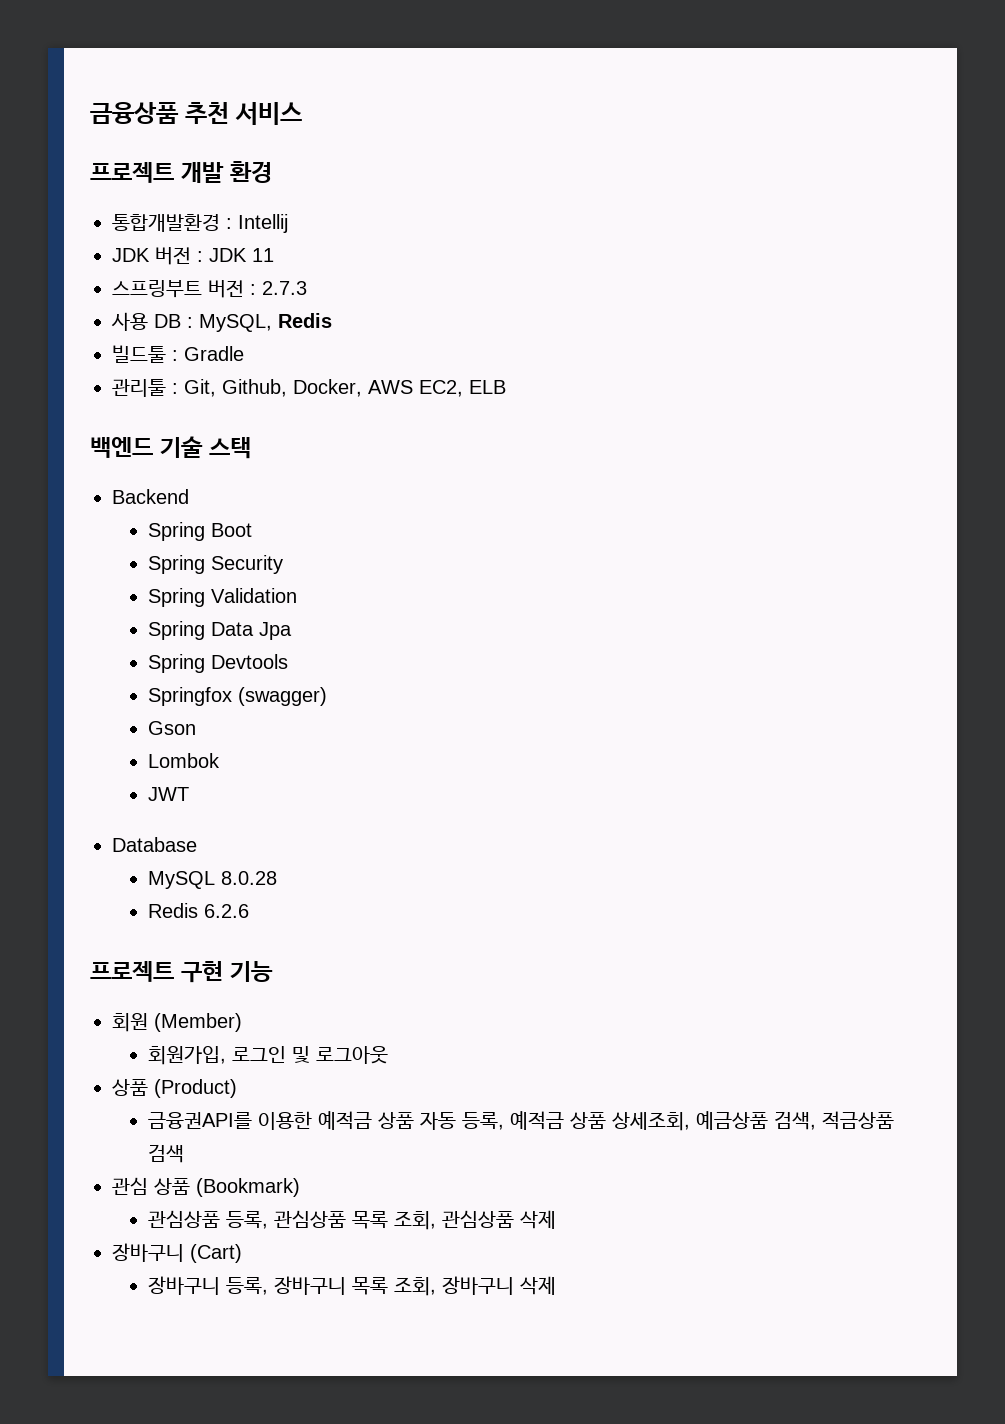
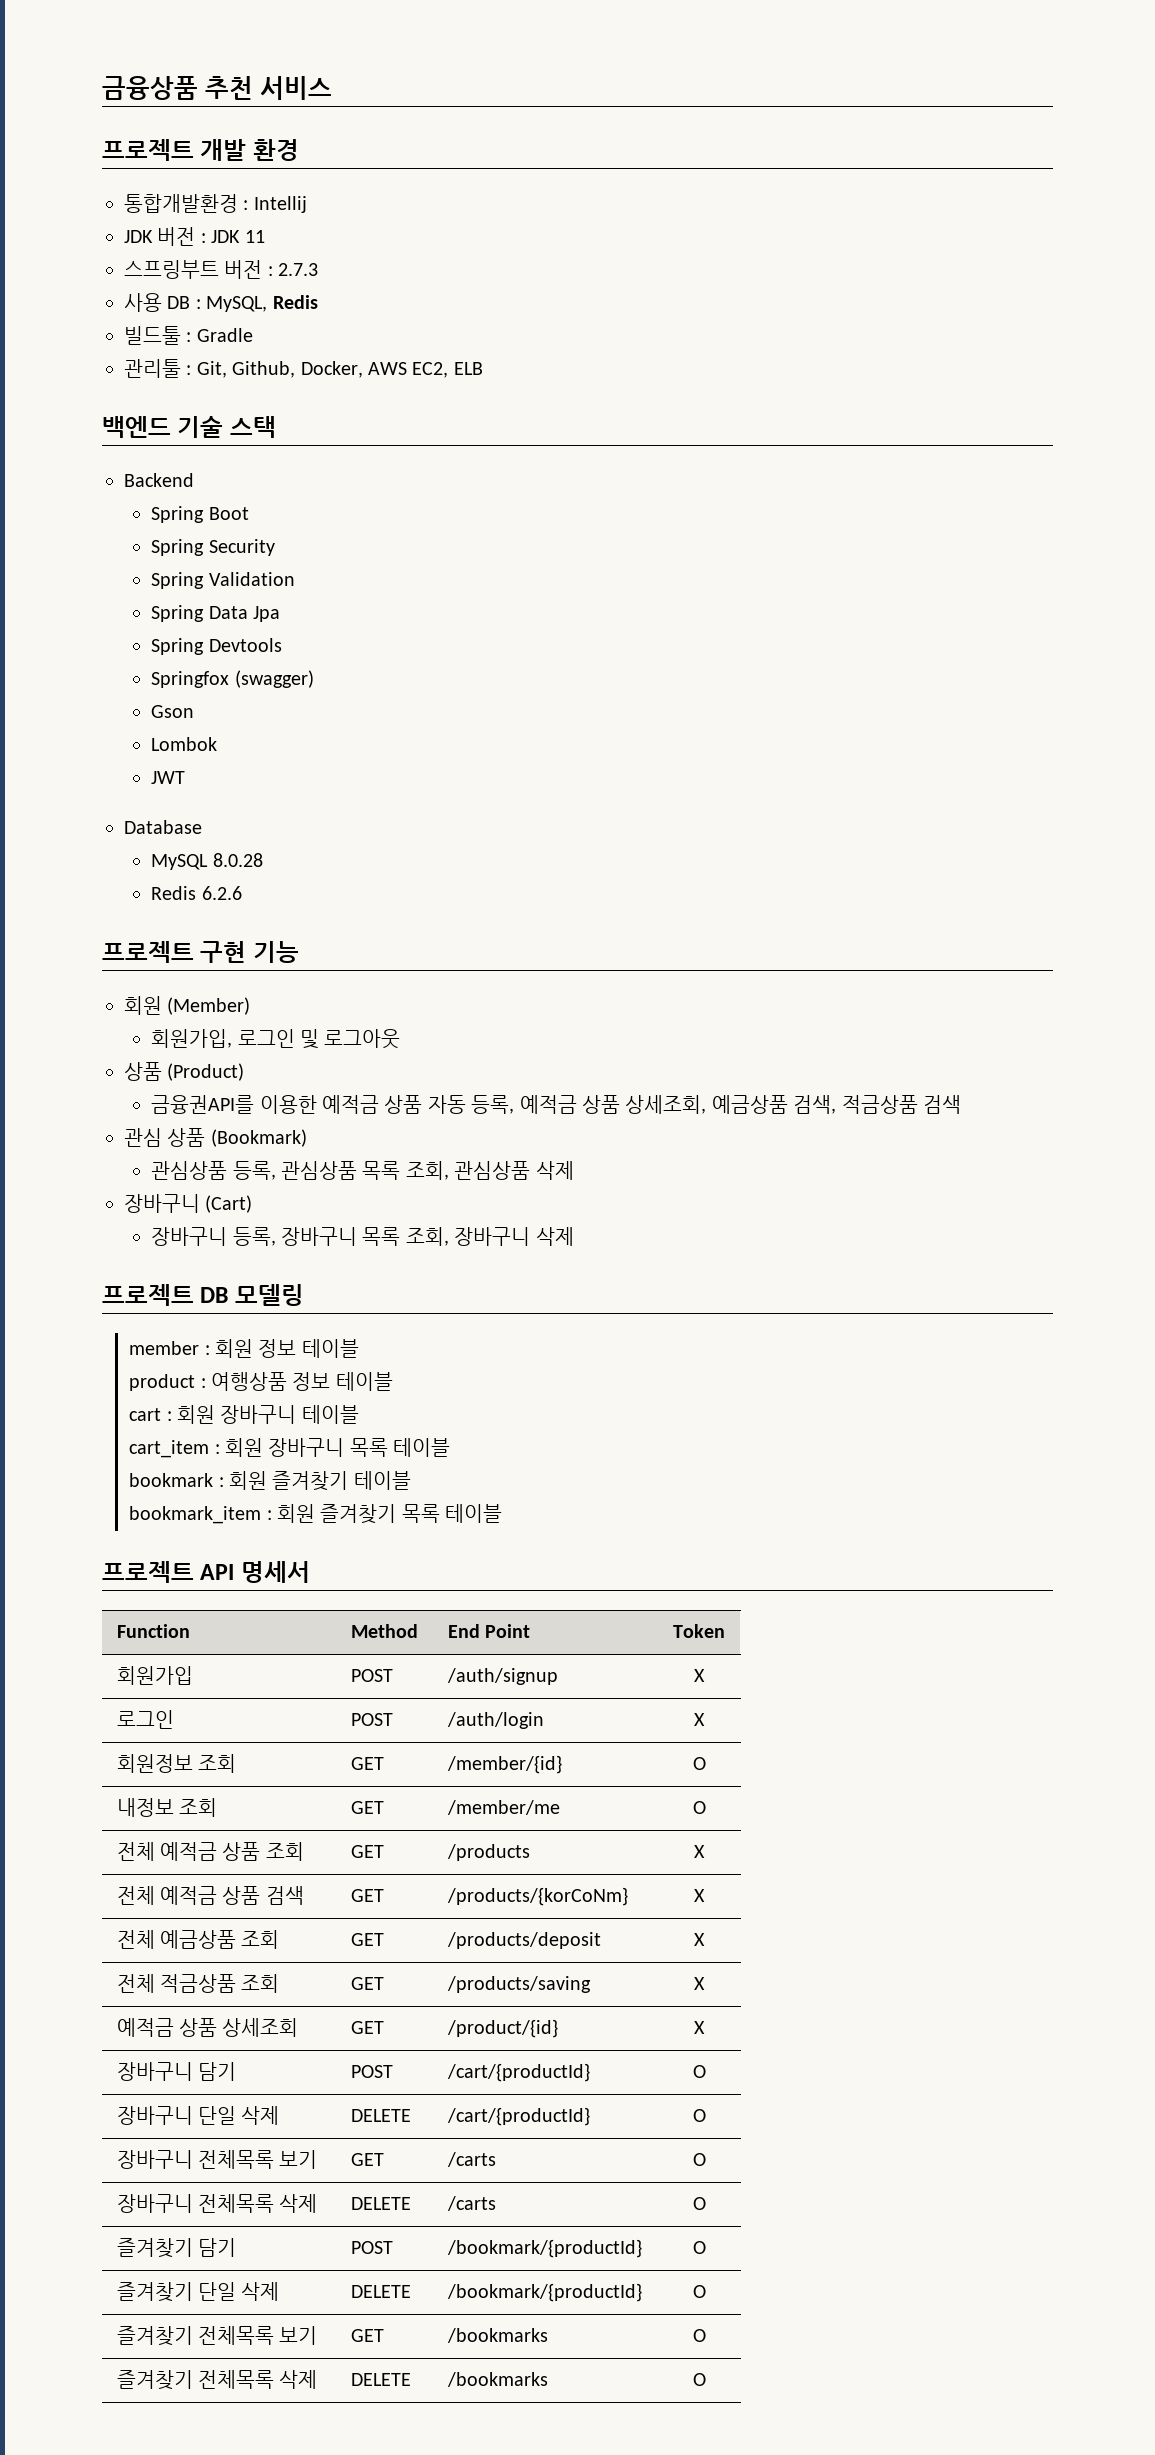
(557, 1285) none -> [102,1284,304,1306] [129,1339,359,1358] [129,1372,393,1391] [129,1405,359,1424] [129,1438,451,1458] [129,1471,411,1491] [129,1504,503,1524] [102,1561,310,1583] [116,1624,190,1638] [350,1624,418,1638] [447,1624,531,1638] [673,1624,725,1638] [116,1666,193,1685] [350,1669,393,1682] [446,1668,558,1685] [694,1669,705,1682] [116,1710,174,1729] [350,1713,393,1726] [446,1712,544,1729] [694,1713,705,1726] [116,1754,237,1773] [350,1757,384,1770] [446,1755,562,1774] [692,1757,706,1770] [116,1798,218,1817] [350,1801,384,1814] [446,1800,560,1815] [692,1801,706,1814] [116,1842,304,1861] [350,1845,384,1858] [446,1844,530,1861] [694,1845,705,1858] [116,1886,304,1905] [350,1889,384,1902] [446,1887,628,1906] [694,1889,705,1902] [116,1930,280,1949] [350,1933,384,1946] [446,1932,601,1949] [694,1933,705,1946] [116,1974,280,1993] [350,1977,384,1990] [446,1976,591,1993] [694,1977,705,1990] [116,2018,299,2037] [350,2021,384,2034] [446,2019,558,2038] [694,2021,705,2034] [116,2062,237,2081] [350,2065,393,2078] [446,2063,590,2082] [692,2065,706,2078] [116,2106,280,2125] [350,2109,411,2122] [446,2107,590,2126] [692,2109,706,2122] [116,2150,318,2169] [350,2153,384,2166] [446,2152,496,2167] [692,2153,706,2166] [116,2194,318,2213] [350,2197,411,2210] [446,2196,496,2211] [692,2197,706,2210] [116,2238,237,2258] [350,2241,393,2254] [446,2239,642,2258] [692,2241,706,2254] [116,2282,280,2302] [350,2285,411,2298] [446,2283,642,2302] [692,2285,706,2298] [116,2326,318,2346] [350,2329,384,2342] [446,2328,548,2343] [692,2329,706,2342] [116,2370,318,2390] [350,2373,411,2386] [446,2372,548,2387] [692,2373,706,2386] // 프로젝트 DB 모델링 // member : 회원 정보 테이블 // product : 여행상품 정보 테이블 // cart : 회원 장바구니 테이블 // cart_item : 회원 장바구니 목록 테이블 // bookmark : 회원 즐겨찾기 테이블 // bookmark_item : 회원 즐겨찾기 목록 테이블 // 프로젝트 API 명세서 // Function | Method | End Point | Token // 회원가입 | POST | /auth/signup | X // 로그인 | POST | /auth/login | X // 회원정보 조회 | GET | /member/{id} | O // 내정보 조회 | GET | /member/me | O // 전체 예적금 상품 조회 | GET | /products | X // 전체 예적금 상품 검색 | GET | /products/{korCoNm} | X // 전체 예금상품 조회 | GET | /products/deposit | X // 전체 적금상품 조회 | GET | /products/saving | X // 예적금 상품 상세조회 | GET | /product/{id} | X // 장바구니 담기 | POST | /cart/{productId} | O // 장바구니 단일 삭제 | DELETE | /cart/{productId} | O // 장바구니 전체목록 보기 | GET | /carts | O // 장바구니 전체목록 삭제 | DELETE | /carts | O // 즐겨찾기 담기 | POST | /bookmark/{productId} | O // 즐겨찾기 단일 삭제 | DELETE | /bookmark/{productId} | O // 즐겨찾기 전체목록 보기 | GET | /bookmarks | O // 즐겨찾기 전체목록 삭제 | DELETE | /bookmarks | O

